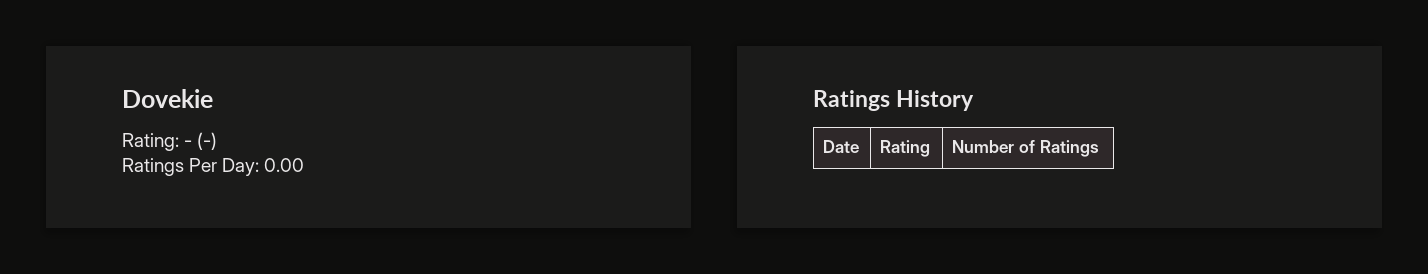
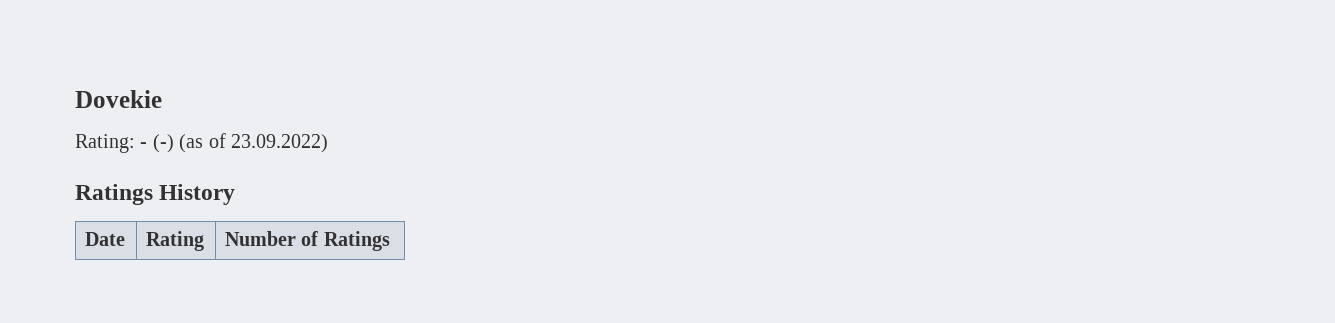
[122,158,305,176] // Ratings Per Day: 0.00 -> [179,133,328,153] (as of 23.09.2022)

